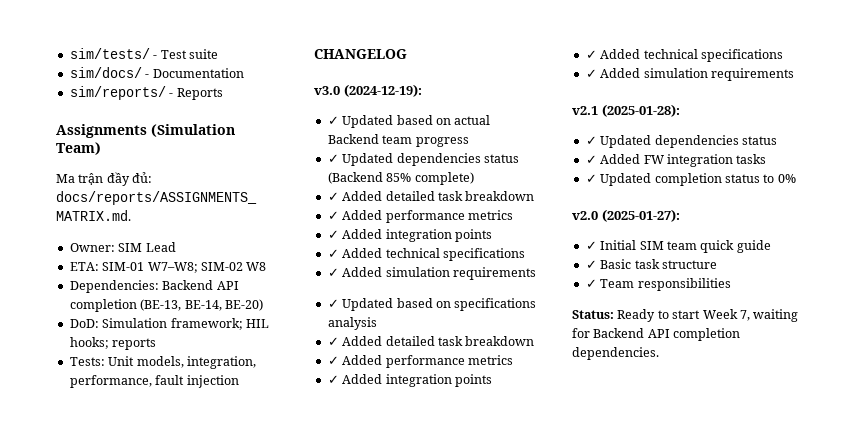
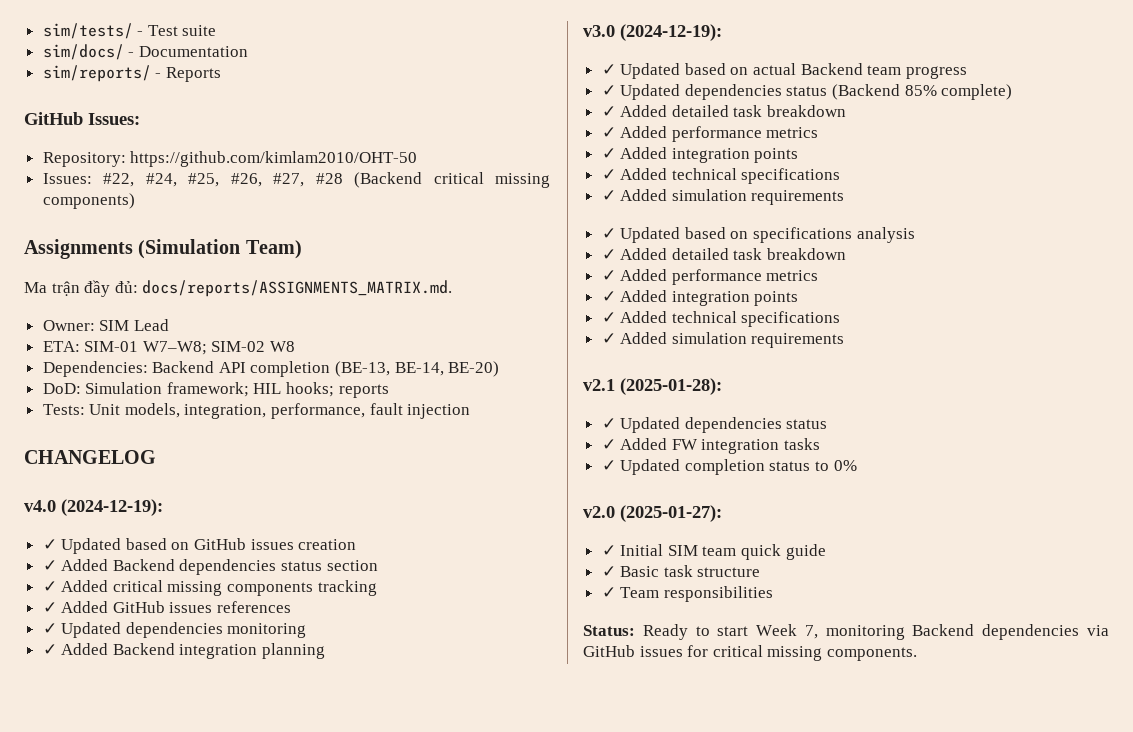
(223, 94) none -> [24,112,140,125] [42,151,418,167] [42,172,550,188] [42,193,135,209] // GitHub Issues: // Repository: https://github.com/kimlam2010/OHT-50 // Issues: #22, #24, #25, #26, #27, #28 (Backend critical missing components)
(407, 54) none -> [24,499,163,516] [42,538,357,554] [42,559,378,575] [42,580,377,596] [42,601,292,613] [42,622,307,638] [42,643,326,659] // v4.0 (2024-12-19): // ✓ Updated based on GitHub issues creation // ✓ Added Backend dependencies status section // ✓ Added critical missing components tracking // ✓ Added GitHub issues references // ✓ Updated dependencies monitoring // ✓ Added Backend integration planning
[753,309,799,322] [572,328,741,341] [572,347,659,360] waiting for Backend API completion dependencies. -> [825,624,1109,640] [583,645,917,661] monitoring Backend dependencies via GitHub issues for critical missing components.

